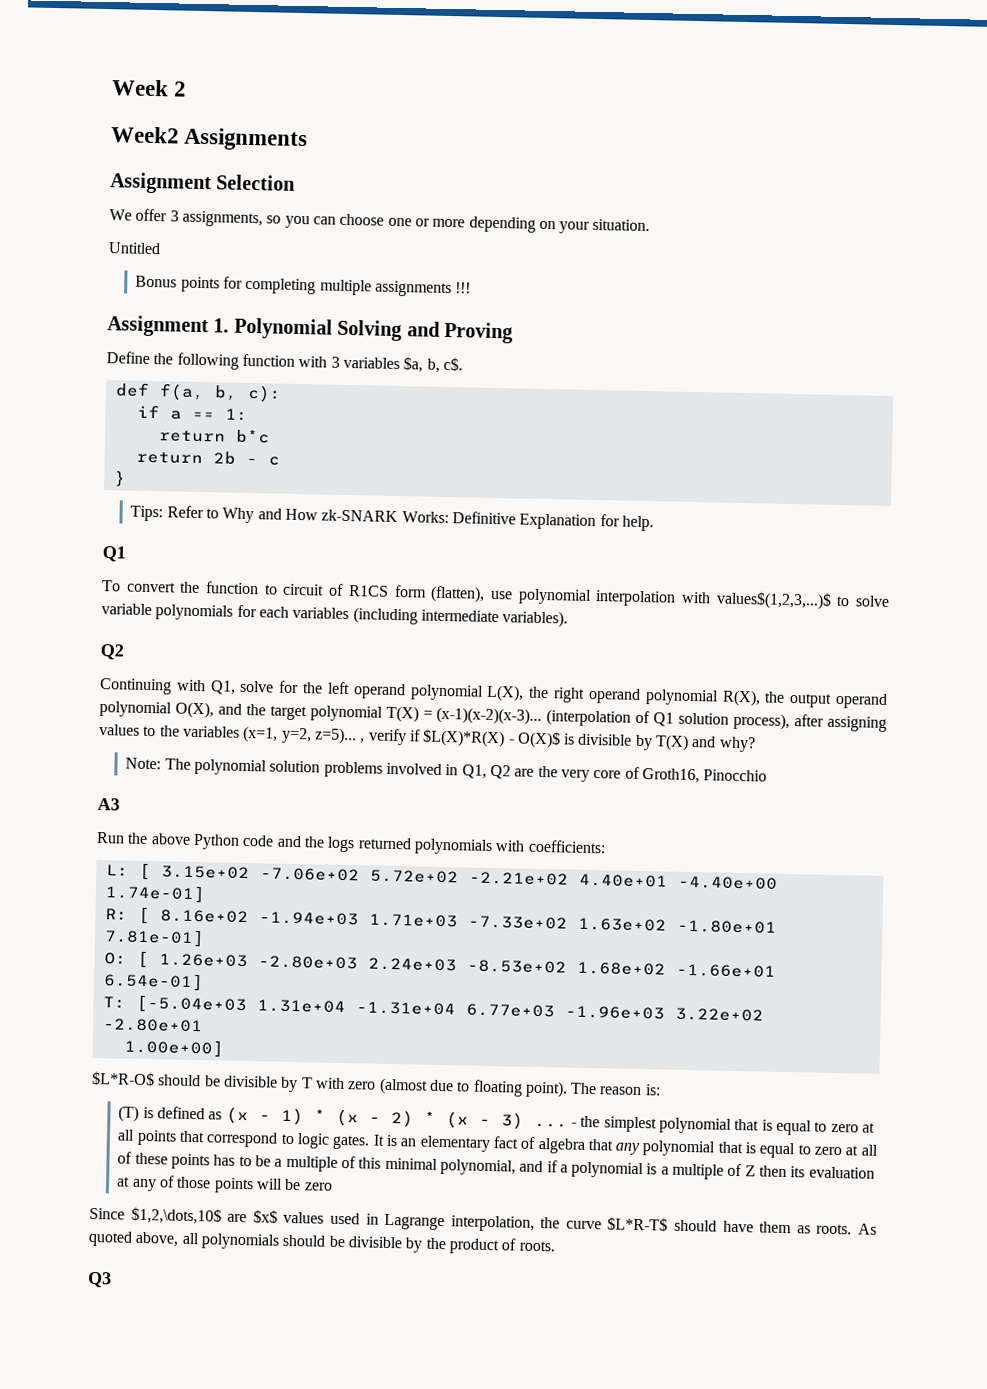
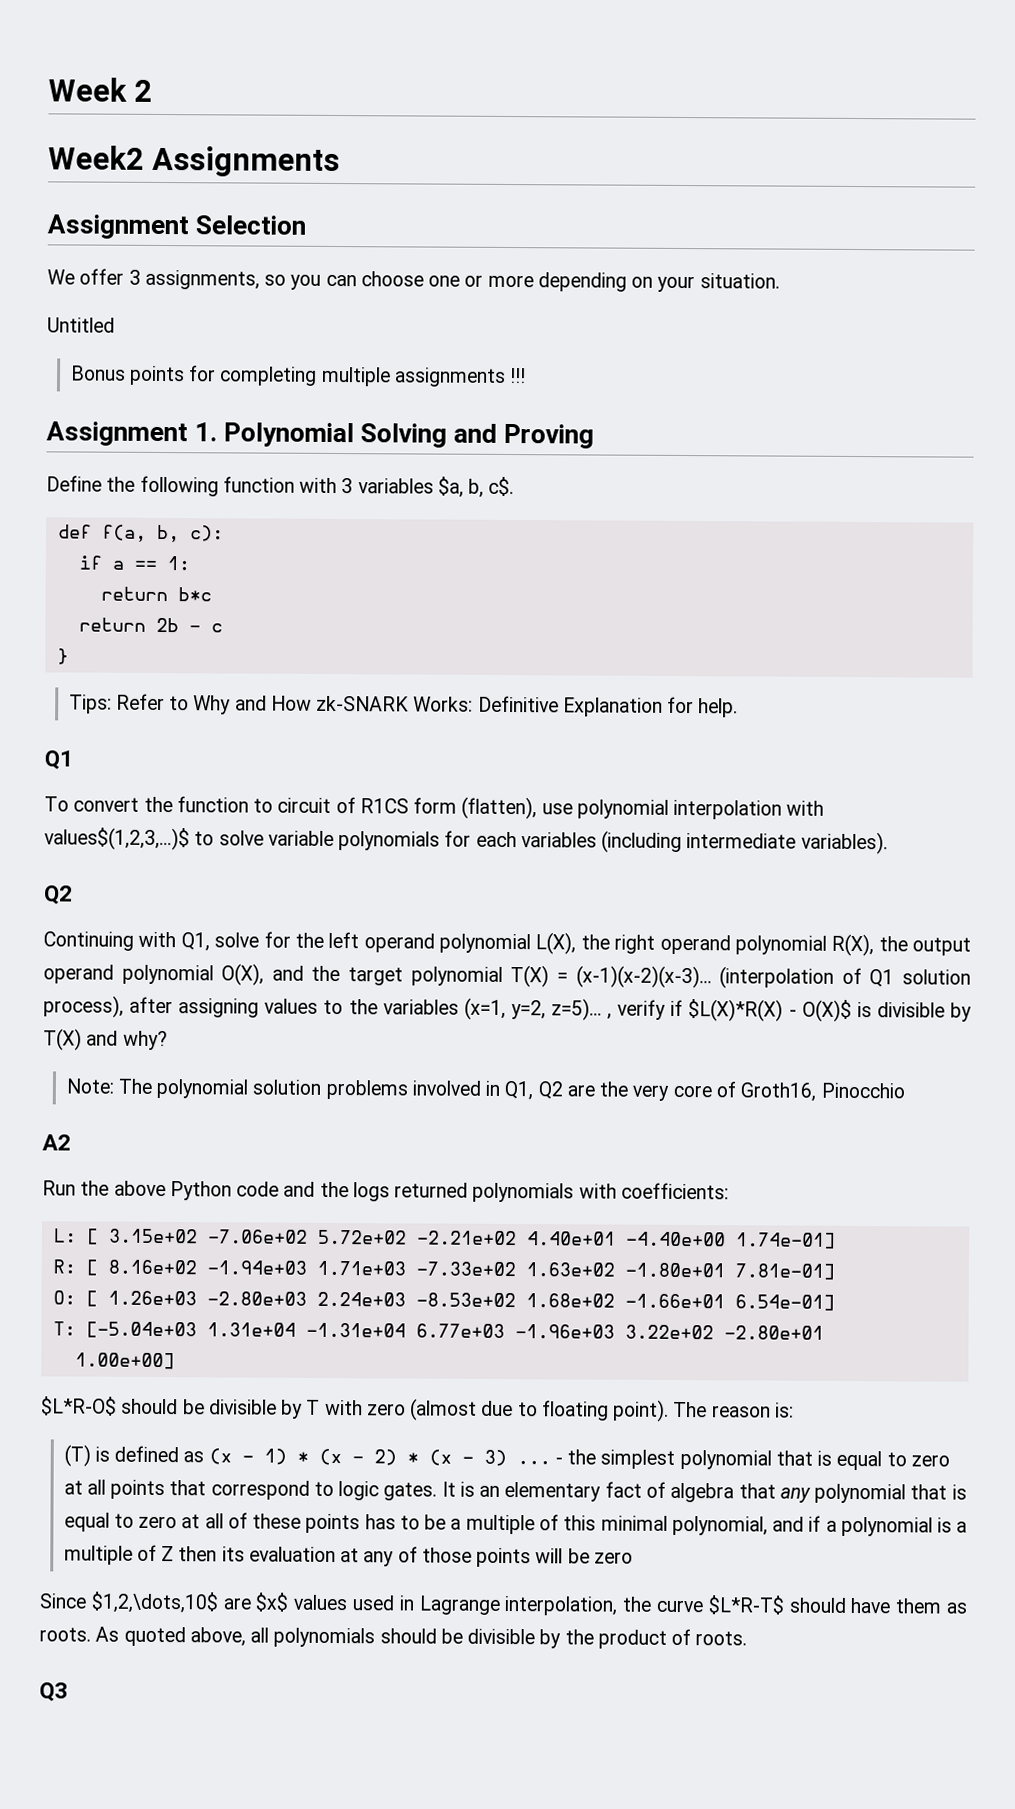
[97,798,120,811] A3 -> [42,1134,71,1151] A2

